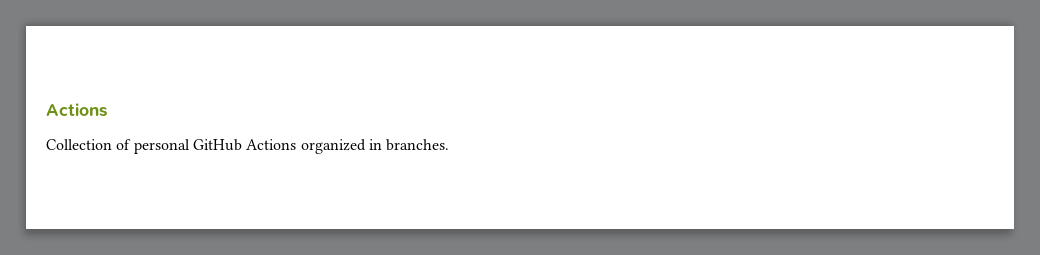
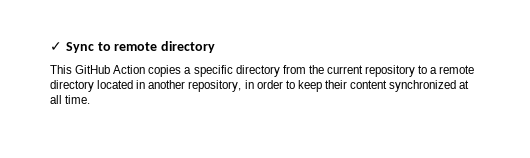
[46,103,107,117] [46,139,450,154] Actions // Collection of personal GitHub Actions organized in branches. -> [50,41,216,53] [50,65,475,77] [50,80,470,92] [50,95,91,104] ✓ Sync to remote directory // This GitHub Action copies a specific directory from the current repository to a remote directory located in another repository, in order to keep their content synchronized at all time.

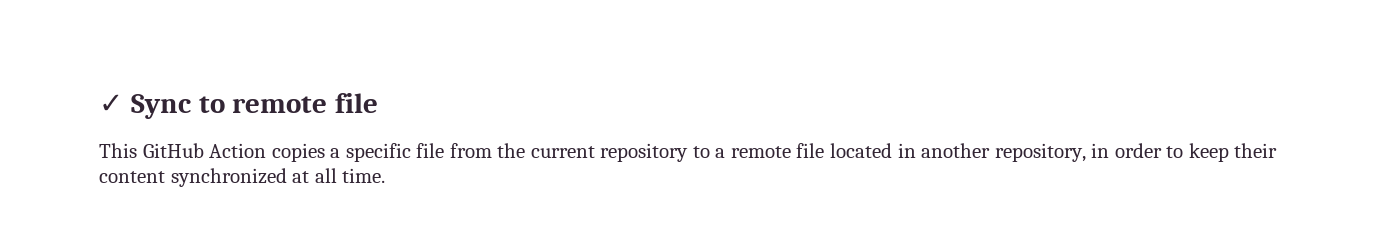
[161,41,216,53] directory -> [335,93,379,113] file
[235,65,280,77] directory -> [416,143,445,158] file
[50,80,94,92] directory -> [796,143,825,158] file

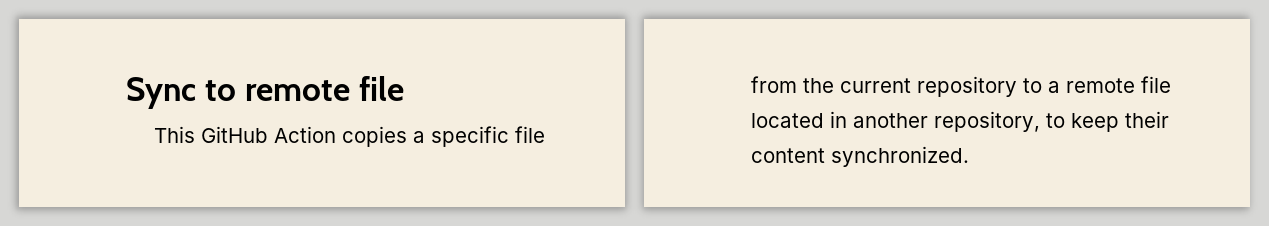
[99,94,123,113] ✓ -> (126, 93) none
[1091,143,1162,158] in order -> (1040, 121) none
[170,168,386,187] synchronized at all time. -> [831,146,969,167] synchronized.

